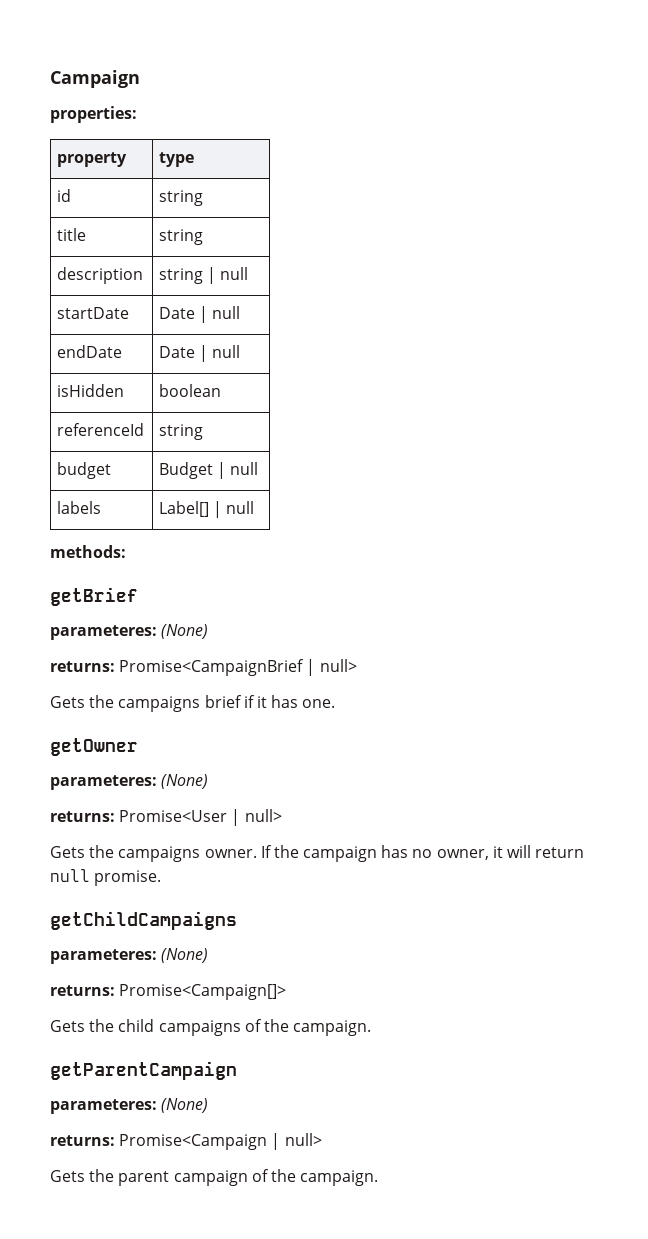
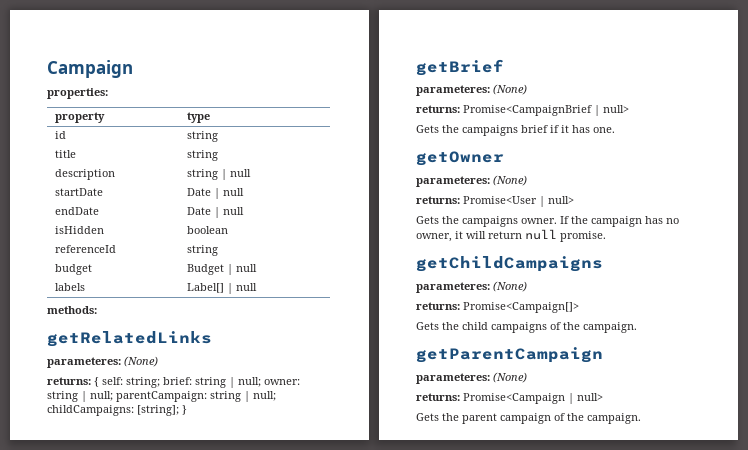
(126, 551) none -> [47,331,212,347] [47,356,158,368] [47,377,300,388] [47,391,276,402] [47,405,187,416] // getRelatedLinks // parameteres: (None) // returns: { self: string; brief: string | null; owner: string | null; parentCampaign: string | null; childCampaigns: [string]; }

